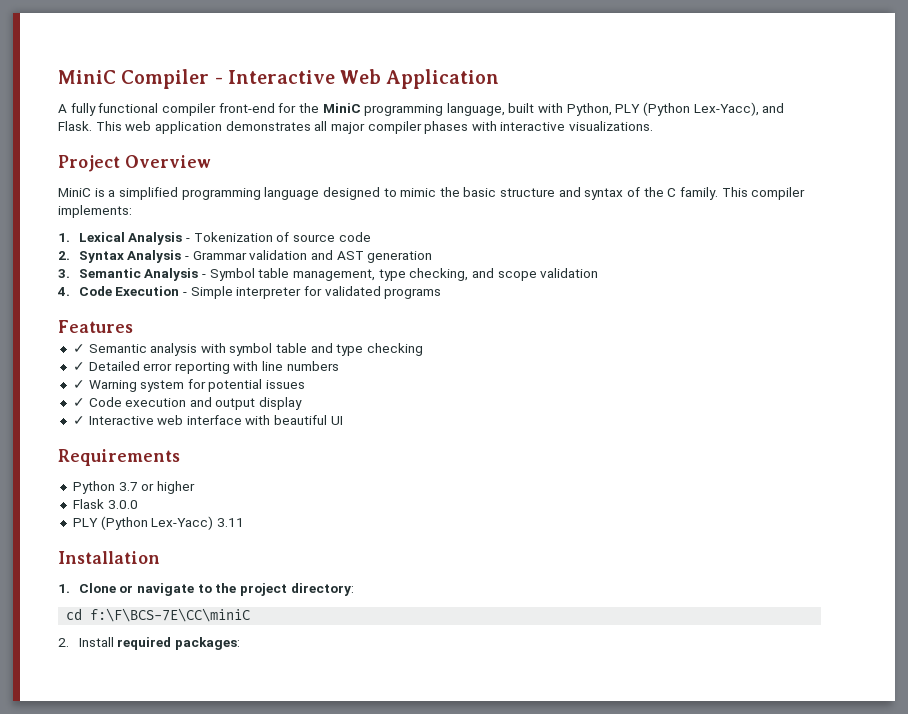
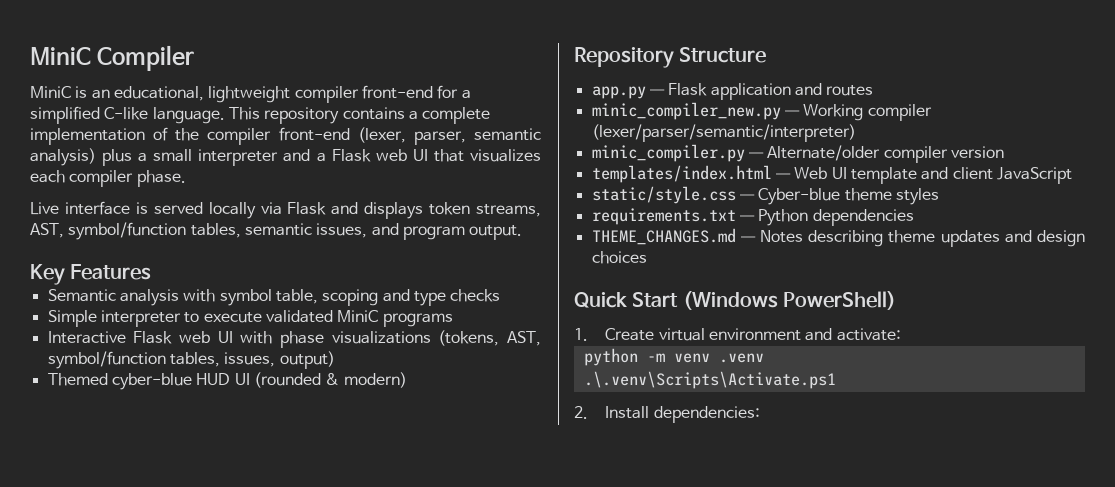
[214,69,500,89] [58,102,785,116] [58,121,654,134] [58,155,211,172] [58,187,806,200] [58,205,132,218] [58,232,371,245] [58,250,433,263] [58,268,599,281] [57,286,442,299] - Interactive Web Application // A fully functional compiler front-end for the MiniC programming language, built with Python, PLY (Python Lex-Yacc), and Flask. This web application demonstrates all major compiler phases with interactive visualizations. // Project Overview // MiniC is a simplified programming language designed to mimic the basic structure and syntax of the C family. This compiler implements: // 1. Lexical Analysis - Tokenization of source code // 2. Syntax Analysis - Grammar validation and AST generation // 3. Semantic Analysis - Symbol table management, type checking, and scope validation // 4. Code Execution - Simple interpreter for validated programs // -> [30,85,471,103] [30,106,491,124] [30,127,541,145] [30,148,541,166] [30,170,186,187] [30,201,541,219] [30,222,523,240] [30,264,65,285] // MiniC is an educational, lightweight compiler front-end for a simplified C-like language. This repository contains a complete implementation of the compiler front-end (lexer, parser, semantic analysis) plus a small interpreter and a Flask web UI that visualizes each compiler phase. // Live interface is served locally via Flask and displays token streams, AST, symbol/function tables, semantic issues, and program output. // Key
[72,344,85,353] ✓ -> (152, 272) none
[276,343,424,356] [72,361,339,374] [72,379,306,392] [72,397,303,410] [72,415,343,425] [58,449,180,466] [72,481,195,494] [72,499,138,509] [72,516,244,530] [58,551,160,564] [58,583,354,596] [66,608,251,622] table and type checking // ✓ Detailed error reporting with line numbers // ✓ Warning system for potential issues // ✓ Code execution and output display // ✓ Interactive web interface with beautiful UI // Requirements // Python 3.7 or higher // Flask 3.0.0 // PLY (Python Lex-Yacc) 3.11 // Installation // 1. Clone or navigate to the project directory: // cd f:\F\BCS-7E\CC\miniC -> [275,289,501,306] [47,310,453,327] [47,330,541,348] [47,351,335,369] [47,372,407,390] [574,47,767,68] [591,83,874,100] [591,102,932,121] [591,124,856,142] [591,144,1004,163] [591,165,1072,184] [591,186,939,205] [591,208,914,226] [591,228,1085,247] [591,251,647,264] [574,291,897,310] [574,328,901,341] [583,348,764,366] [583,371,836,389] table, scoping and type checks // Simple interpreter to execute validated MiniC programs // Interactive Flask web UI with phase visualizations (tokens, AST, symbol/function tables, issues, output) // Themed cyber-blue HUD UI (rounded & modern) // Repository Structure // app.py — Flask application and routes // minic_compiler_new.py — Working compiler (lexer/parser/semantic/interpreter) // minic_compiler.py — Alternate/older compiler version // templates/index.html — Web UI template and client JavaScript // static/style.css — Cyber-blue theme styles // requirements.txt — Python dependencies // THEME_CHANGES.md — Notes describing theme updates and design choices // Quick Start (Windows PowerShell) // 1. Create virtual environment and activate: // python -m venv .venv // .\.venv\Scripts\Activate.ps1
[117,637,241,650] required packages: -> [653,406,760,423] dependencies:

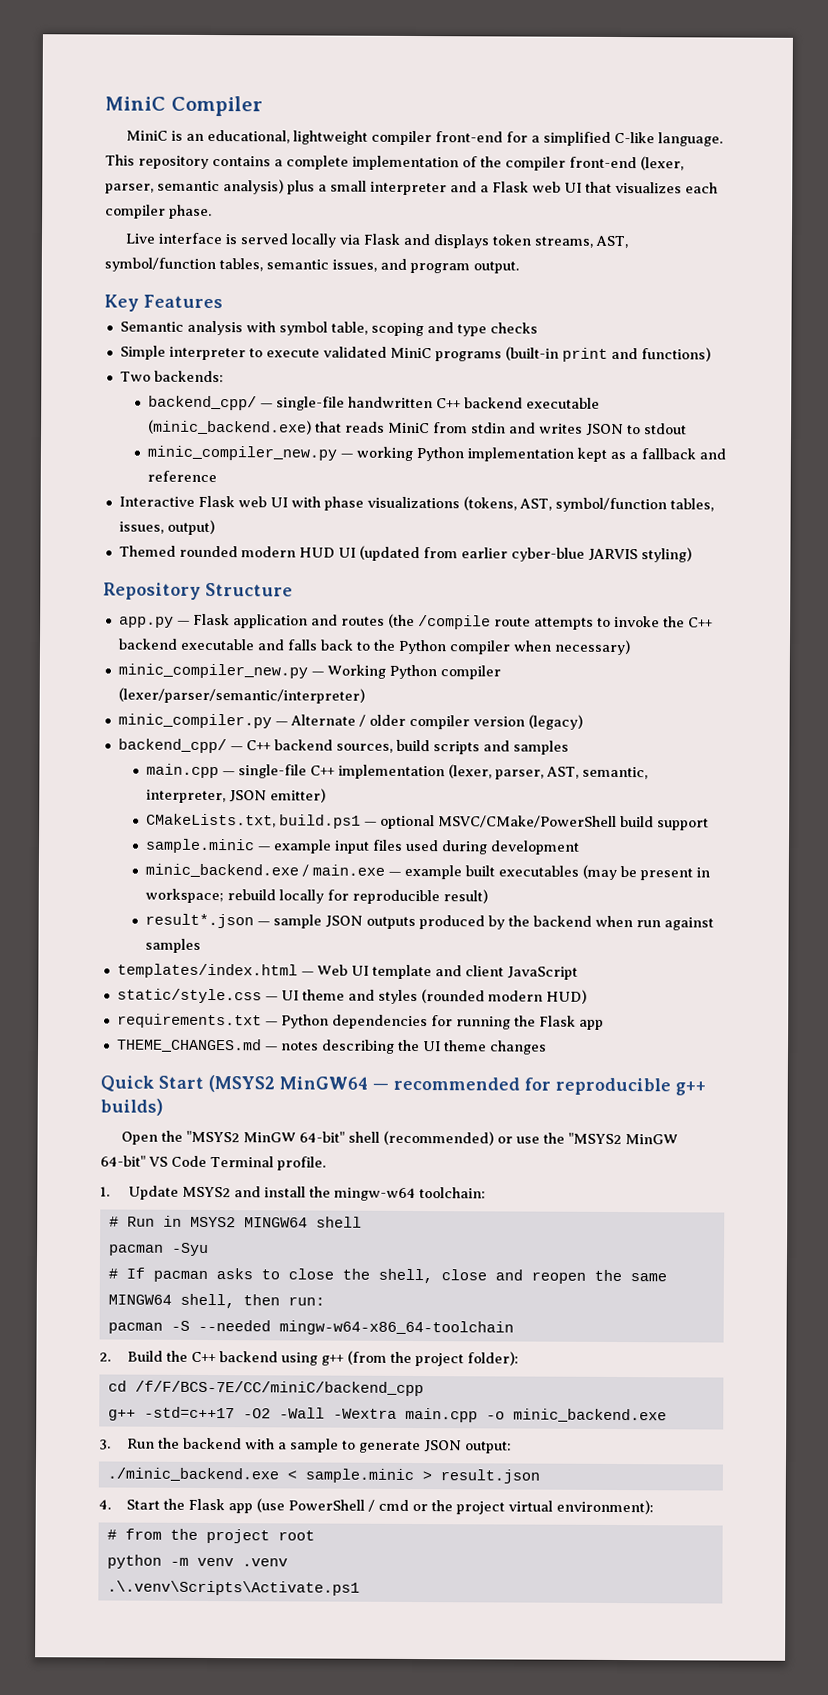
(453, 320) none -> [504,346,711,362] [119,370,224,383] [148,395,601,411] [148,419,688,437] [147,445,727,462] [147,470,218,483] (built-in print and functions) // Two backends: // backend_cpp/ — single-file handwritten C++ backend executable (minic_backend.exe) that reads MiniC from stdin and writes JSON to stdout // minic_compiler_new.py — working Python implementation kept as a fallback and reference
[111,372,407,390] cyber-blue HUD UI (rounded & modern) -> [178,545,692,563] rounded modern HUD UI (updated from earlier cyber-blue JARVIS styling)
(874, 90) none -> [387,613,713,630] [117,638,631,656] (the /compile route attempts to invoke the C++ backend executable and falls back to the Python compiler when necessary)
(864, 112) none -> [388,664,437,680] Python
[767,145,881,161] Alternate/older -> [289,714,406,727] Alternate / older
(1004, 152) none -> [527,714,583,730] [117,738,569,755] [146,763,649,780] [146,788,327,804] [146,813,710,831] [145,838,581,855] [145,863,711,881] [145,888,489,905] [145,913,715,931] [145,938,202,953] (legacy) // backend_cpp/ — C++ backend sources, build scripts and samples // main.cpp — single-file C++ implementation (lexer, parser, AST, semantic, interpreter, JSON emitter) // CMakeLists.txt, build.ps1 — optional MSVC/CMake/PowerShell build support // sample.minic — example input files used during development // minic_backend.exe / main.exe — example built executables (may be present in workspace; rebuild locally for reproducible result) // result*.json — sample JSON outputs produced by the backend when run against samples
[758,188,939,205] [591,208,914,226] [591,228,1085,247] [591,251,647,264] [574,291,897,310] [574,328,901,341] Cyber-blue theme styles // requirements.txt — Python dependencies // THEME_CHANGES.md — Notes describing theme updates and design choices // Quick Start (Windows PowerShell) // 1. Create virtual environment and activate: -> [280,989,587,1005] [116,1013,604,1030] [115,1038,547,1055] [100,1075,706,1096] [100,1098,163,1116] [120,1130,678,1146] [100,1155,326,1171] [100,1185,487,1202] [108,1215,362,1228] [108,1242,209,1256] [107,1267,667,1284] [107,1293,325,1309] [107,1319,514,1336] [99,1350,520,1367] [107,1380,424,1397] [107,1406,667,1423] [99,1437,513,1454] [106,1467,540,1484] [98,1498,655,1515] [106,1528,315,1544] UI theme and styles (rounded modern HUD) // requirements.txt — Python dependencies for running the Flask app // THEME_CHANGES.md — notes describing the UI theme changes // Quick Start (MSYS2 MinGW64 — recommended for reproducible g++ builds) // Open the "MSYS2 MinGW 64-bit" shell (recommended) or use the "MSYS2 MinGW 64-bit" VS Code Terminal profile. // 1. Update MSYS2 and install the mingw-w64 toolchain: // # Run in MSYS2 MINGW64 shell // pacman -Syu // # If pacman asks to close the shell, close and reopen the same MINGW64 shell, then run: // pacman -S --needed mingw-w64-x86_64-toolchain // 2. Build the C++ backend using g++ (from the project folder): // cd /f/F/BCS-7E/CC/miniC/backend_cpp // g++ -std=c++17 -O2 -Wall -Wextra main.cpp -o minic_backend.exe // 3. Run the backend with a sample to generate JSON output: // ./minic_backend.exe < sample.minic > result.json // 4. Start the Flask app (use PowerShell / cmd or the project virtual environment): // # from the project root
[574,406,760,423] // 2. Install dependencies: -> (360, 1588) none

